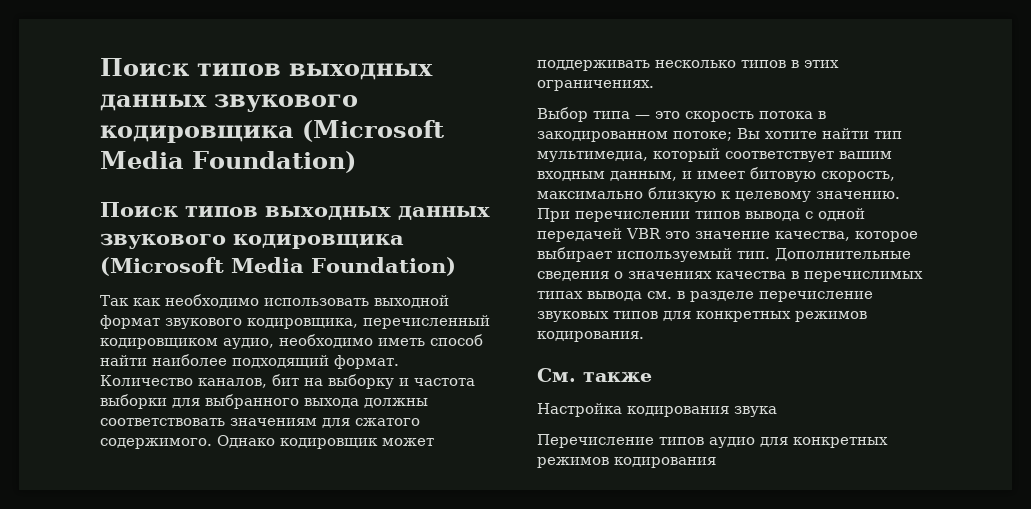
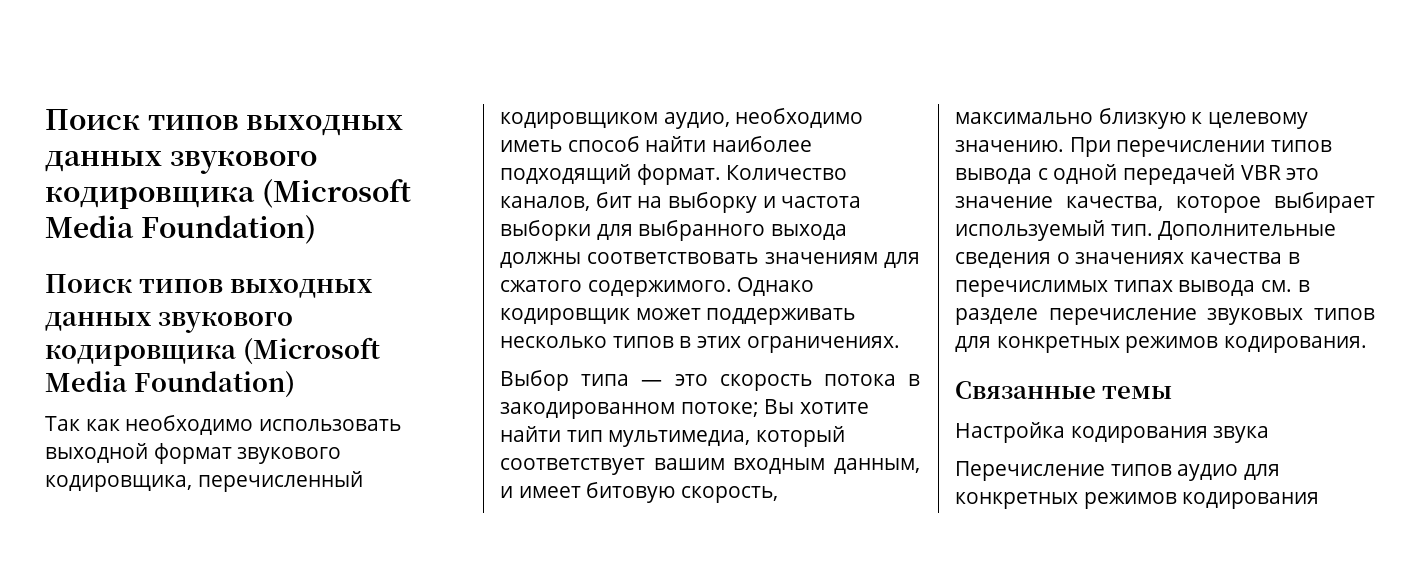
[537,368,652,382] См. также -> [955,381,1173,399] Связанные темы

